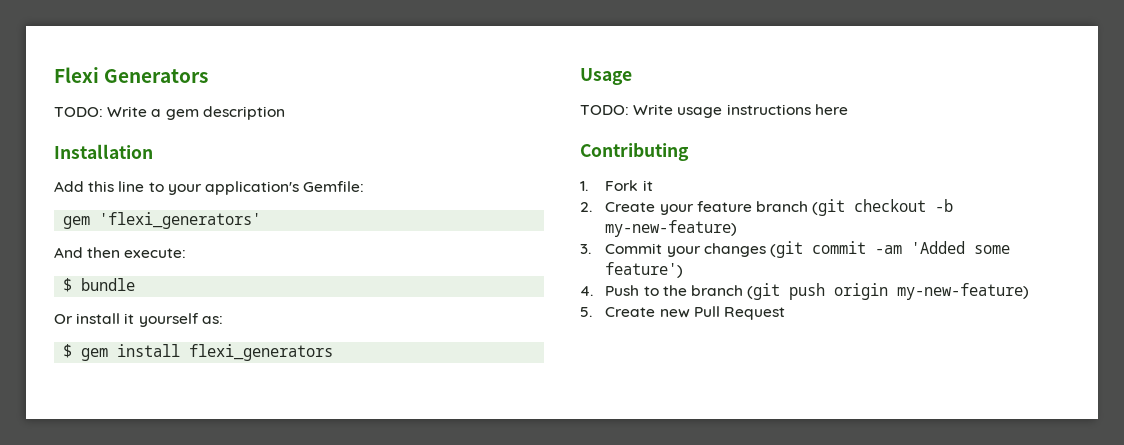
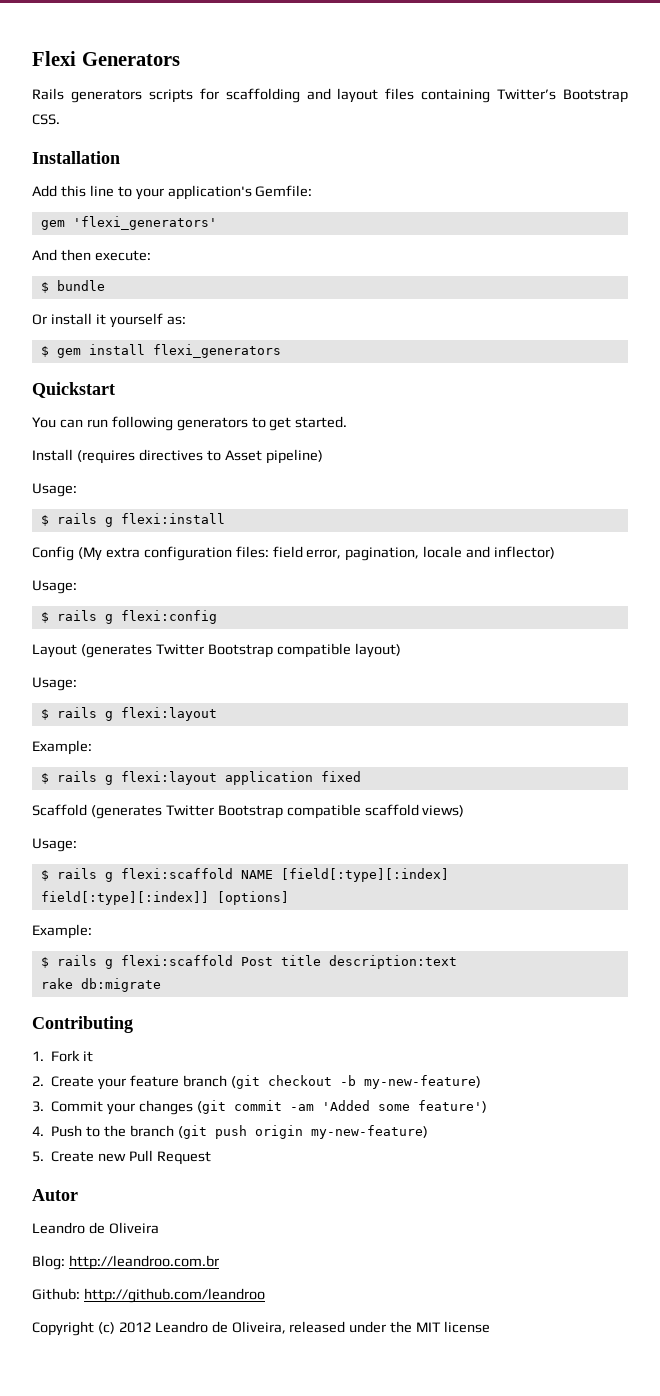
[54,106,285,120] TODO: Write a gem description -> [32,88,628,103] [32,114,60,125] Rails generators scripts for scaffolding and layout files containing Twitter’s Bootstrap CSS.
[580,68,632,85] [580,104,848,118] Usage // TODO: Write usage instructions here -> [32,382,115,398] [32,416,348,431] [32,449,323,464] [32,483,77,497] [40,513,225,527] [32,546,556,561] [32,580,77,594] [40,610,217,624] [32,643,401,658] [32,677,77,691] [40,707,217,721] [32,740,92,755] [40,771,361,785] [32,804,465,819] [32,838,77,852] [40,868,449,882] [40,891,289,905] [32,924,92,939] [40,955,457,969] [40,978,161,992] Quickstart // You can run following generators to get started. // Install (requires directives to Asset pipeline) // Usage: // $ rails g flexi:install // Config (My extra configuration files: field error, pagination, locale and inflector) // Usage: // $ rails g flexi:config // Layout (generates Twitter Bootstrap compatible layout) // Usage: // $ rails g flexi:layout // Example: // $ rails g flexi:layout application fixed // Scaffold (generates Twitter Bootstrap compatible scaffold views) // Usage: // $ rails g flexi:scaffold NAME [field[:type][:index] field[:type][:index]] [options] // Example: // $ rails g flexi:scaffold Post title description:text // rake db:migrate
(785, 313) none -> [32,1189,78,1201] [32,1222,159,1234] [32,1255,219,1270] [32,1288,265,1303] [32,1321,491,1336] // Autor // Leandro de Oliveira // Blog: http://leandroo.com.br // Github: http://github.com/leandroo // Copyright (c) 2012 Leandro de Oliveira, released under the MIT license

